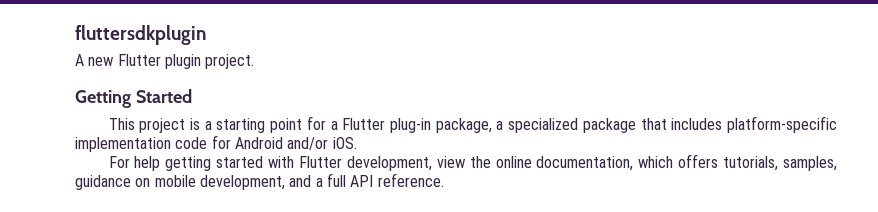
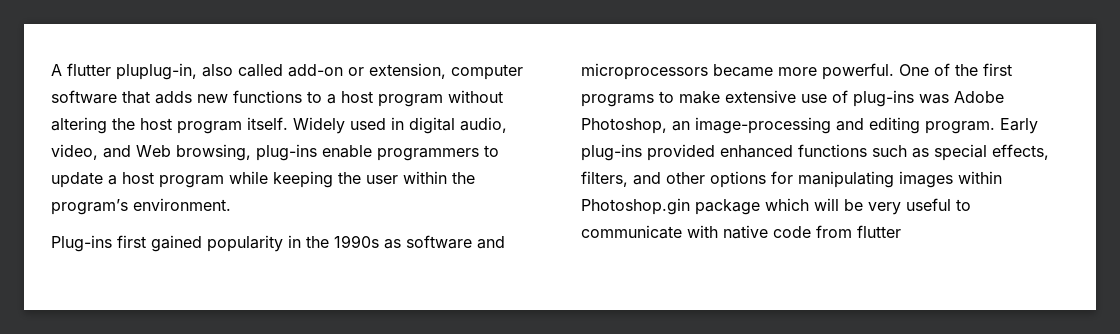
[75,25,206,45] [75,54,255,69] [75,89,192,108] [108,116,837,133] [75,135,357,152] [108,154,837,171] [75,173,444,190] fluttersdkplugin // A new Flutter plugin project. // Getting Started // This project is a starting point for a Flutter plug-in package, a specialized package that includes platform-specific implementation code for Android and/or iOS. // For help getting started with Flutter development, view the online documentation, which offers tutorials, samples, guidance on mobile development, and a full API reference. -> [51,63,523,80] [51,90,503,107] [51,117,507,134] [51,144,499,161] [51,171,475,188] [51,198,231,215] [51,235,505,252] [581,63,1012,80] [581,90,1004,107] [581,117,1038,134] [581,144,1049,161] [581,171,1002,188] [581,198,971,215] [581,225,901,239] A flutter pluplug-in, also called add-on or extension, computer software that adds new functions to a host program without altering the host program itself. Widely used in digital audio, video, and Web browsing, plug-ins enable programmers to update a host program while keeping the user within the program’s environment. // Plug-ins first gained popularity in the 1990s as software and microprocessors became more powerful. One of the first programs to make extensive use of plug-ins was Adobe Photoshop, an image-processing and editing program. Early plug-ins provided enhanced functions such as special effects, filters, and other options for manipulating images within Photoshop.gin package which will be very useful to communicate with native code from flutter

